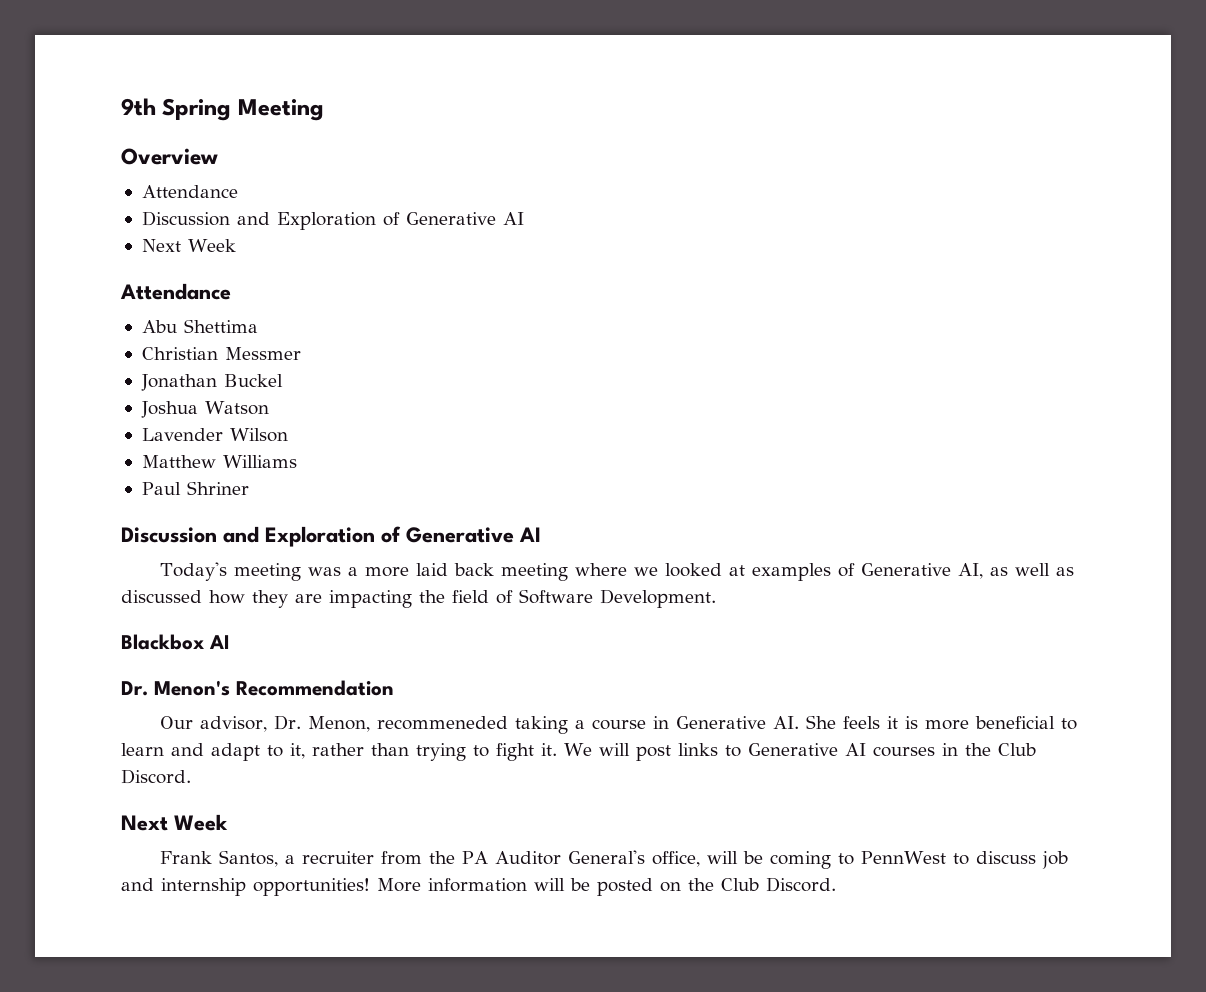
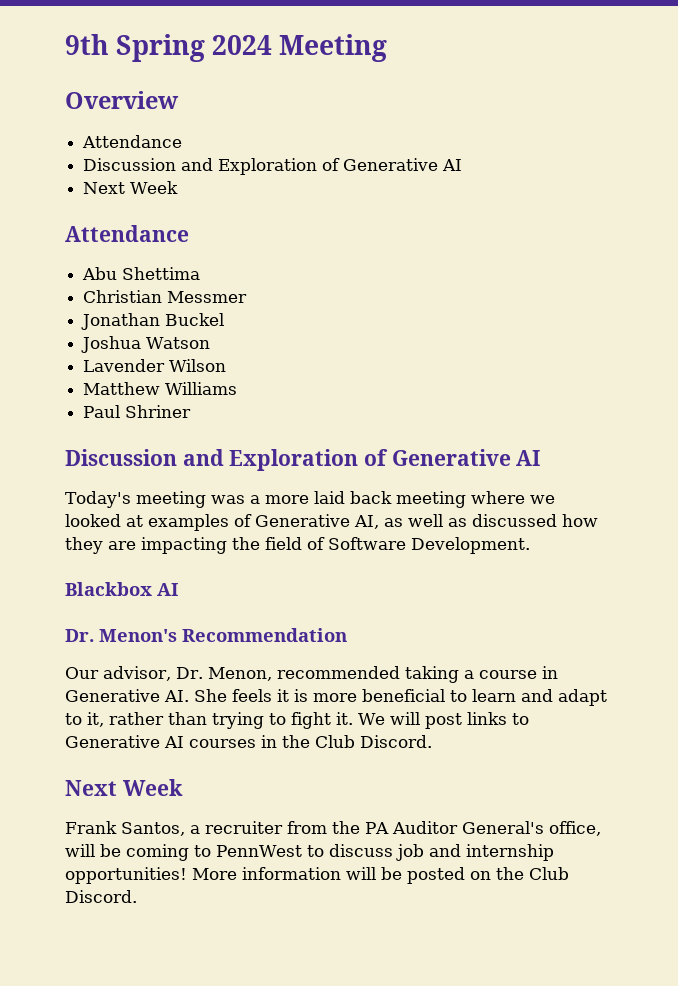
(232, 109) none -> [212,35,273,55] 2024
[377,716,509,730] recommeneded -> [276,666,400,679] recommended

